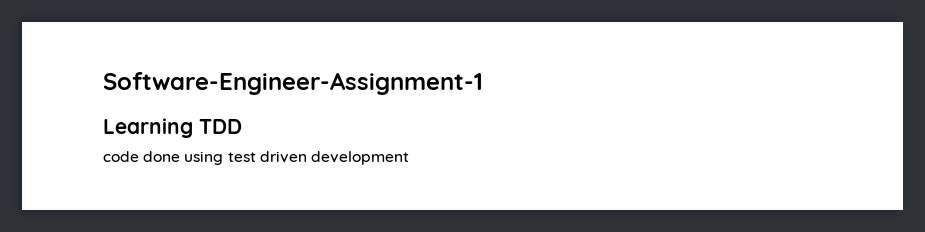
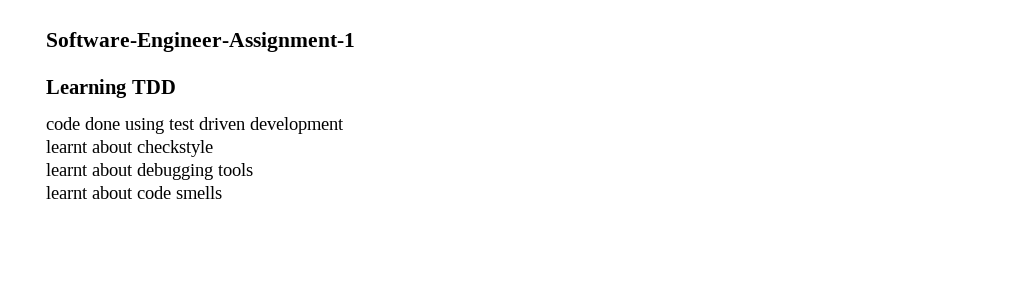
(409, 158) none -> [46,140,213,157] [46,163,253,180] [46,186,222,199] // learnt about checkstyle // learnt about debugging tools // learnt about code smells

